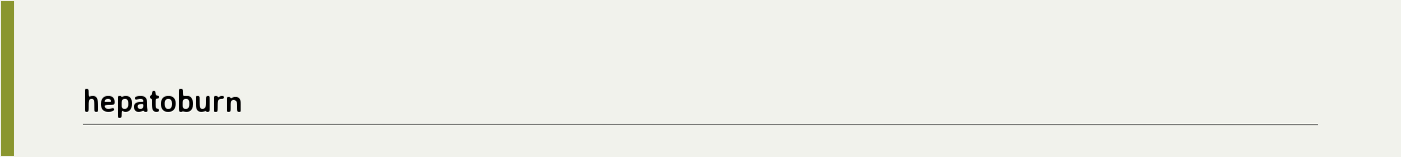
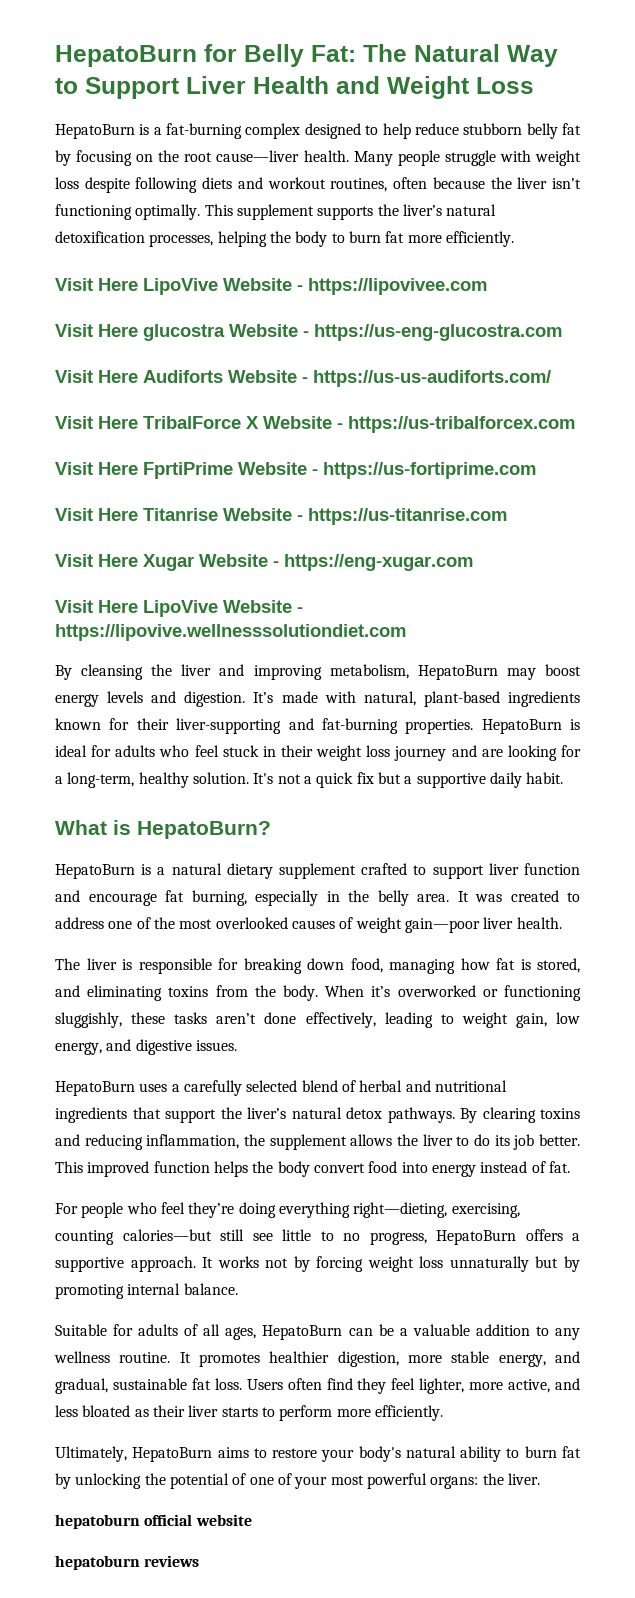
[82,88,243,118] hepatoburn -> [55,44,558,67] [55,76,534,99] [55,123,581,139] [55,150,581,166] [55,177,582,193] [55,204,497,220] [55,231,514,247] [55,278,487,295] [55,324,562,341] [55,370,551,387] [55,416,575,433] [55,462,536,479] [55,508,507,525] [55,554,473,571] [55,600,303,617] [55,624,406,641] [55,664,581,680] [55,691,580,707] [55,718,580,734] [55,745,582,761] [55,772,564,788] [55,820,271,839] [55,863,580,879] [55,890,580,906] [55,917,562,933] [55,958,580,974] [55,985,581,1001] [55,1012,581,1028] [55,1039,237,1055] [55,1080,507,1096] [55,1107,580,1123] [55,1134,581,1150] [55,1161,570,1177] [55,1202,520,1218] [55,1229,580,1245] [55,1256,581,1272] [55,1283,238,1299] [55,1324,581,1340] [54,1351,580,1367] [55,1378,580,1394] [55,1405,443,1421] [55,1446,581,1462] [55,1473,540,1489] [55,1514,252,1529] [55,1555,200,1570] HepatoBurn for Belly Fat: The Natural Way to Support Liver Health and Weight Loss // HepatoBurn is a fat-burning complex designed to help reduce stubborn belly fat by focusing on the root cause—liver health. Many people struggle with weight loss despite following diets and workout routines, often because the liver isn’t functioning optimally. This supplement supports the liver’s natural detoxification processes, helping the body to burn fat more efficiently. // Visit Here LipoVive Website - https://lipovivee.com // Visit Here glucostra Website - https://us-eng-glucostra.com // Visit Here Audiforts Website - https://us-us-audiforts.com/ // Visit Here TribalForce X Website - https://us-tribalforcex.com // Visit Here FprtiPrime Website - https://us-fortiprime.com // Visit Here Titanrise Website - https://us-titanrise.com // Visit Here Xugar Website - https://eng-xugar.com // Visit Here LipoVive Website - https://lipovive.wellnesssolutiondiet.com // By cleansing the liver and improving metabolism, HepatoBurn may boost energy levels and digestion. It’s made with natural, plant-based ingredients known for their liver-supporting and fat-burning properties. HepatoBurn is ideal for adults who feel stuck in their weight loss journey and are looking for a long-term, healthy solution. It's not a quick fix but a supportive daily habit. // What is HepatoBurn? // HepatoBurn is a natural dietary supplement crafted to support liver function and encourage fat burning, especially in the belly area. It was created to address one of the most overlooked causes of weight gain—poor liver health. // The liver is responsible for breaking down food, managing how fat is stored, and eliminating toxins from the body. When it’s overworked or functioning sluggishly, these tasks aren’t done effectively, leading to weight gain, low energy, and digestive issues. // HepatoBurn uses a carefully selected blend of herbal and nutritional ingredients that support the liver’s natural detox pathways. By clearing toxins and reducing inflammation, the supplement allows the liver to do its job better. This improved function helps the body convert food into energy instead of fat. // For people who feel they’re doing everything right—dieting, exercising, counting calories—but still see little to no progress, HepatoBurn offers a supportive approach. It works not by forcing weight loss unnaturally but by promoting internal balance. // Suitable for adults of all ages, HepatoBurn can be a valuable addition to any wellness routine. It promotes healthier digestion, more stable energy, and gradual, sustainable fat loss. Users often find they feel lighter, more active, and less bloated as their liver starts to perform more efficiently. // Ultimately, HepatoBurn aims to restore your body's natural ability to burn fat by unlocking the potential of one of your most powerful organs: the liver. // hepatoburn official website // hepatoburn reviews

